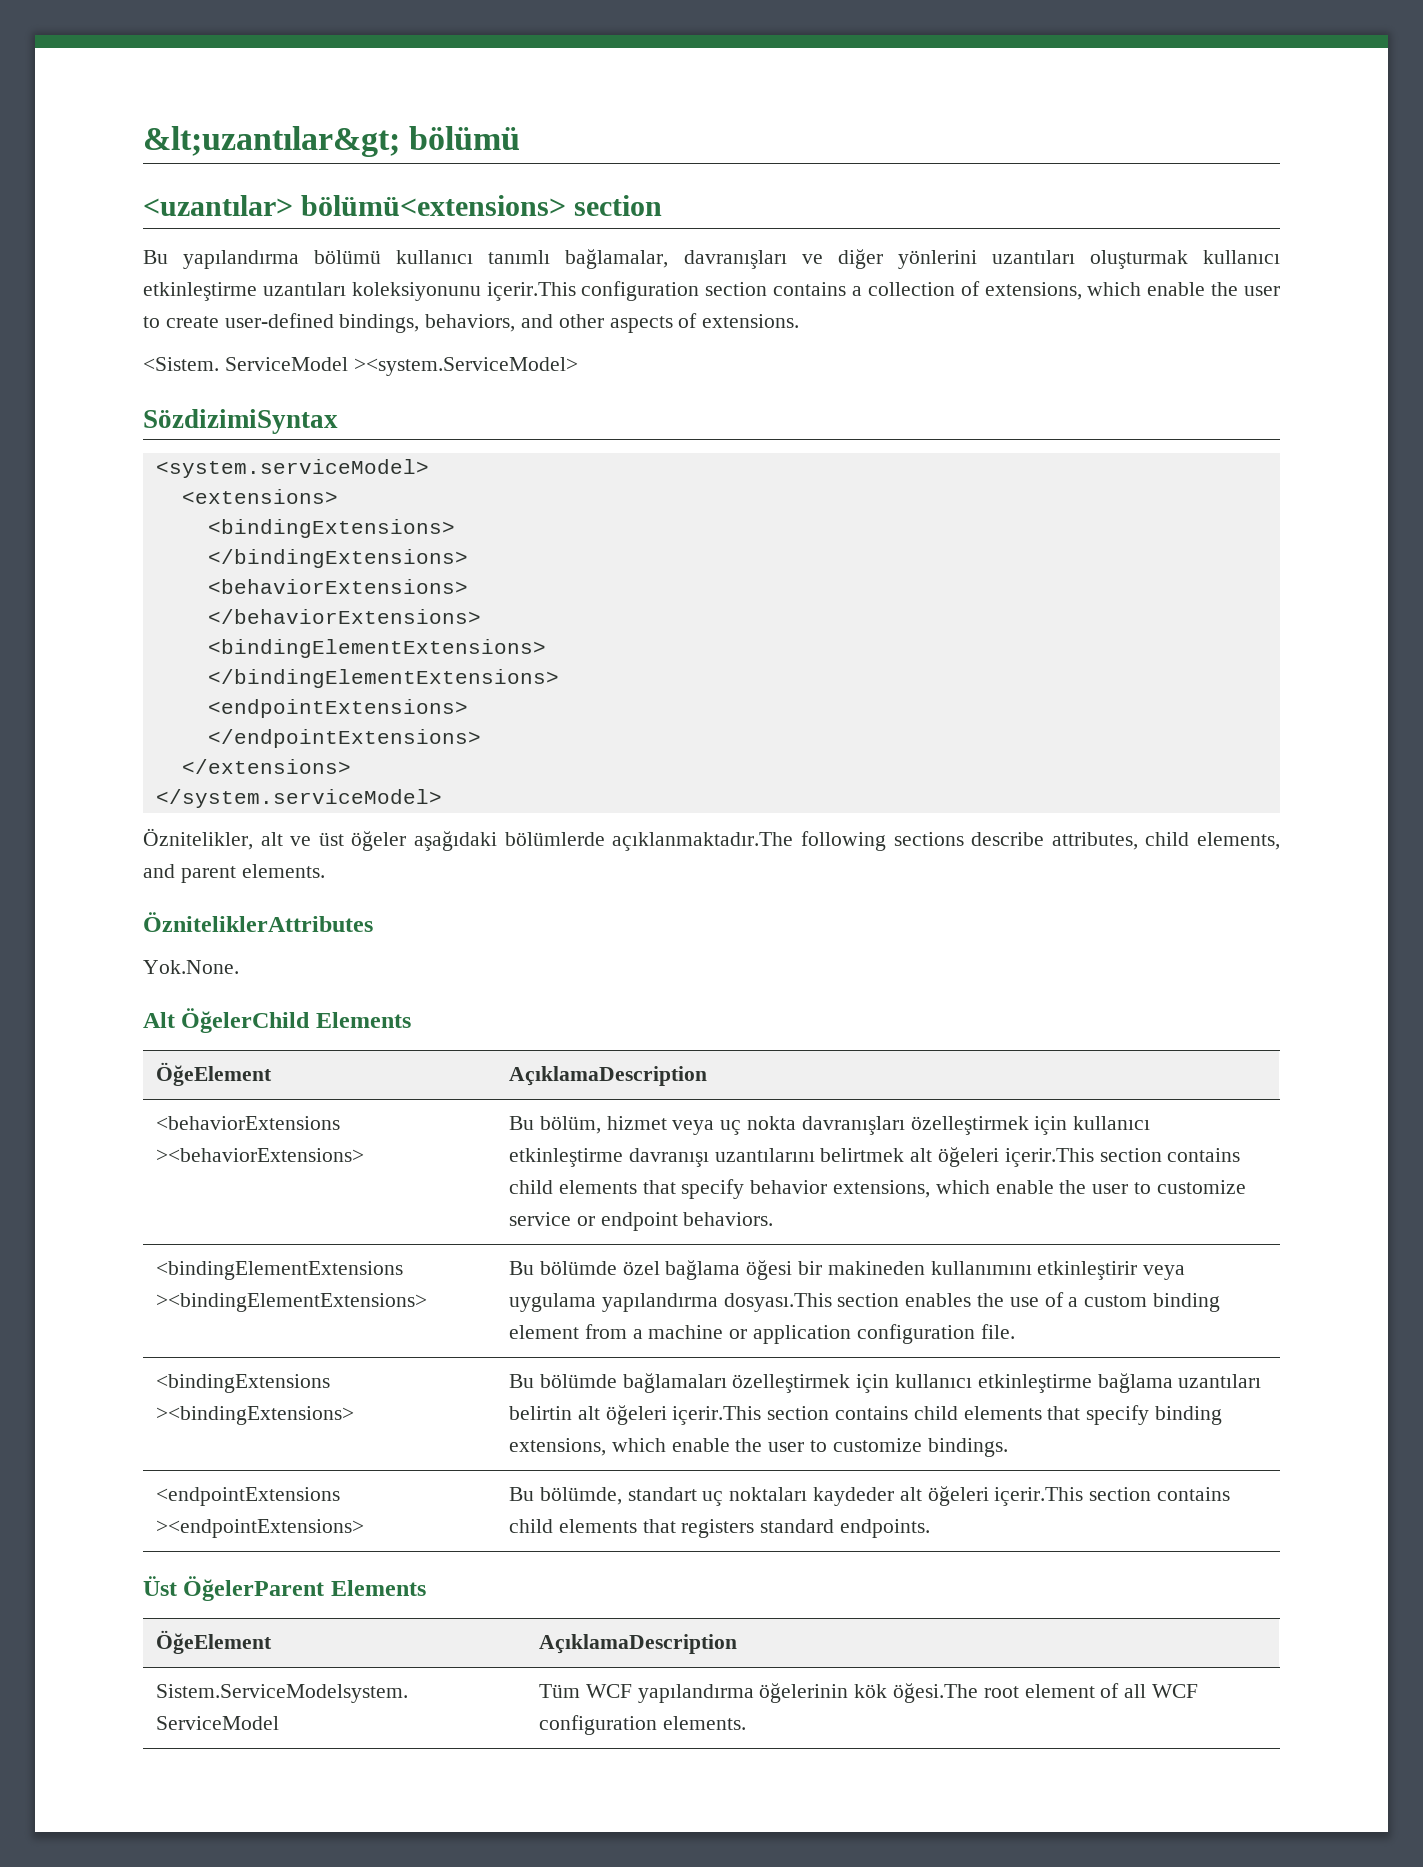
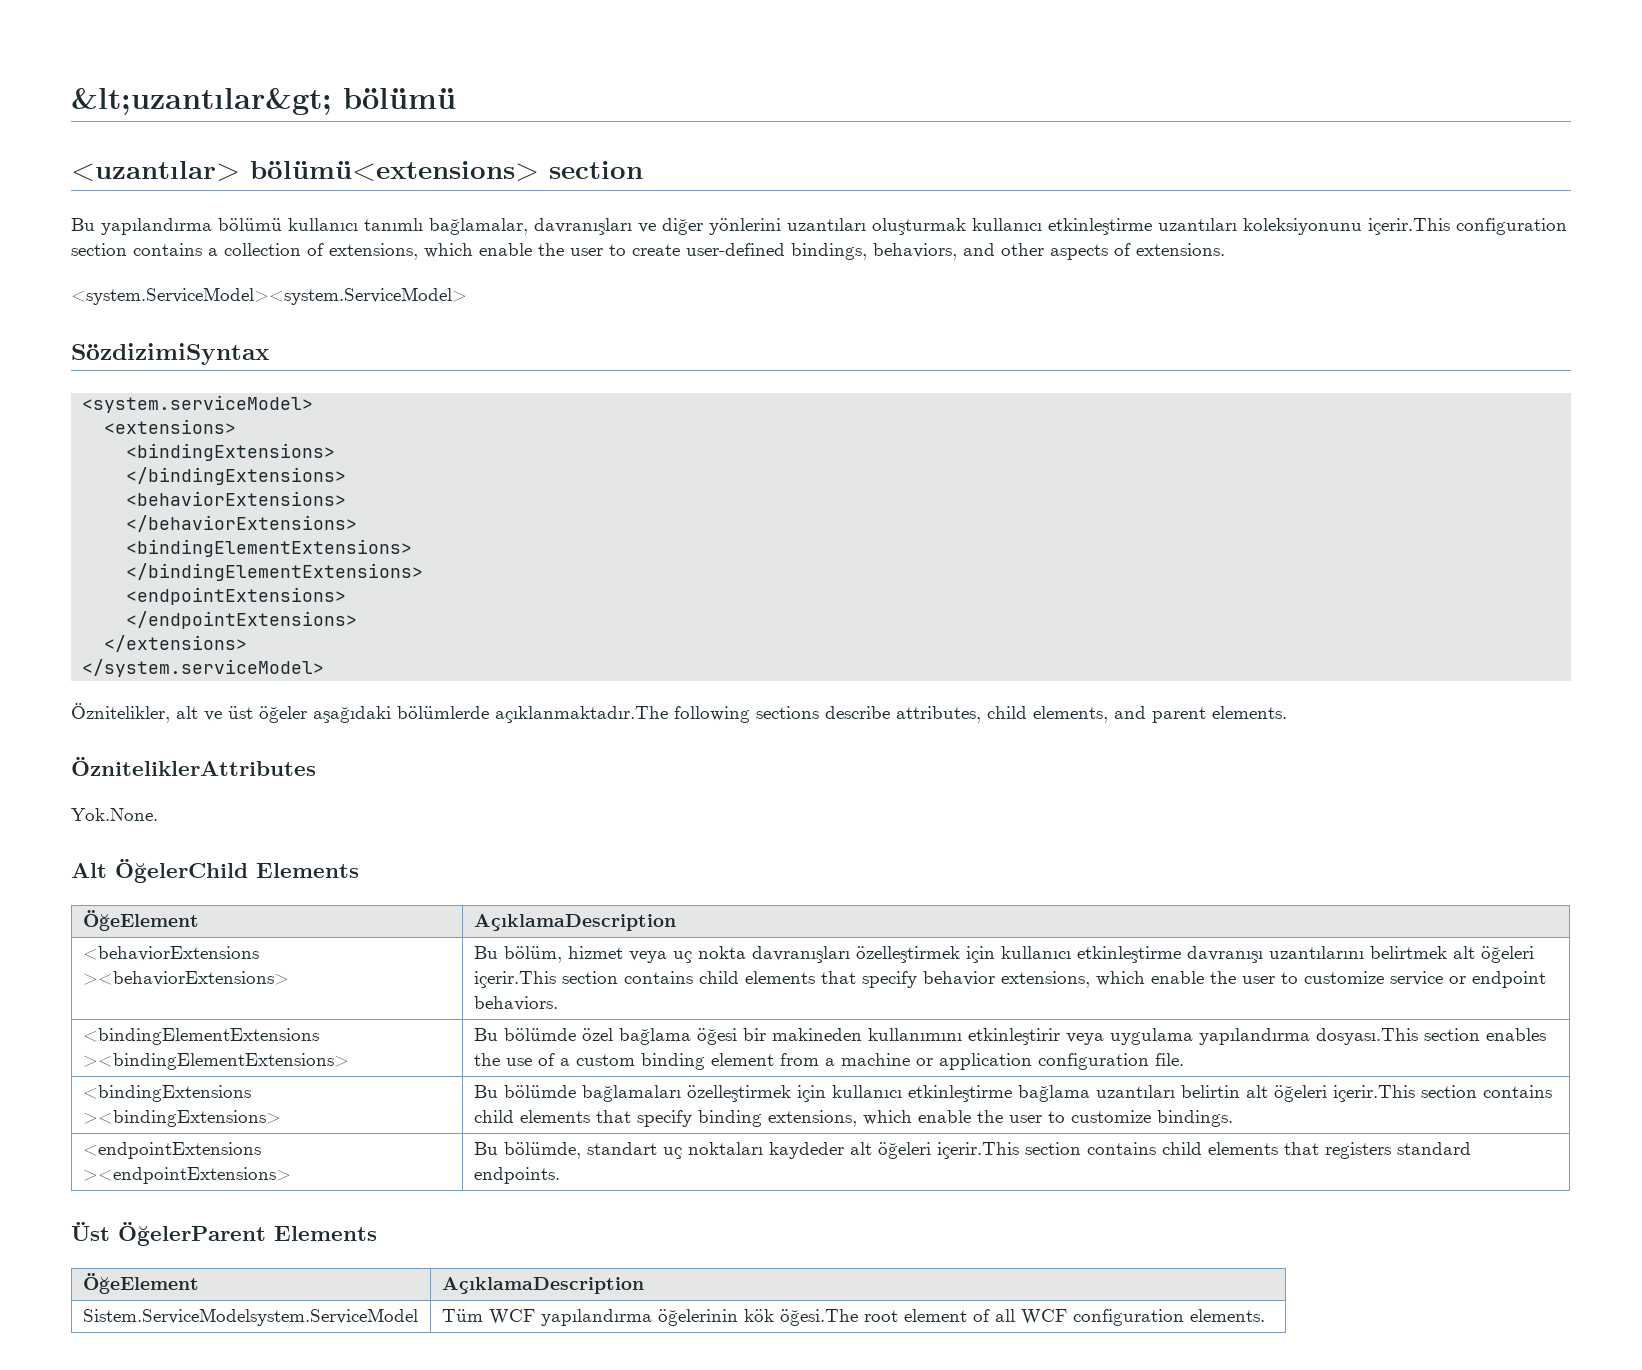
[143,357,578,376] <Sistem. ServiceModel ><system.ServiceModel> -> [71,287,467,305] <system.ServiceModel><system.ServiceModel>

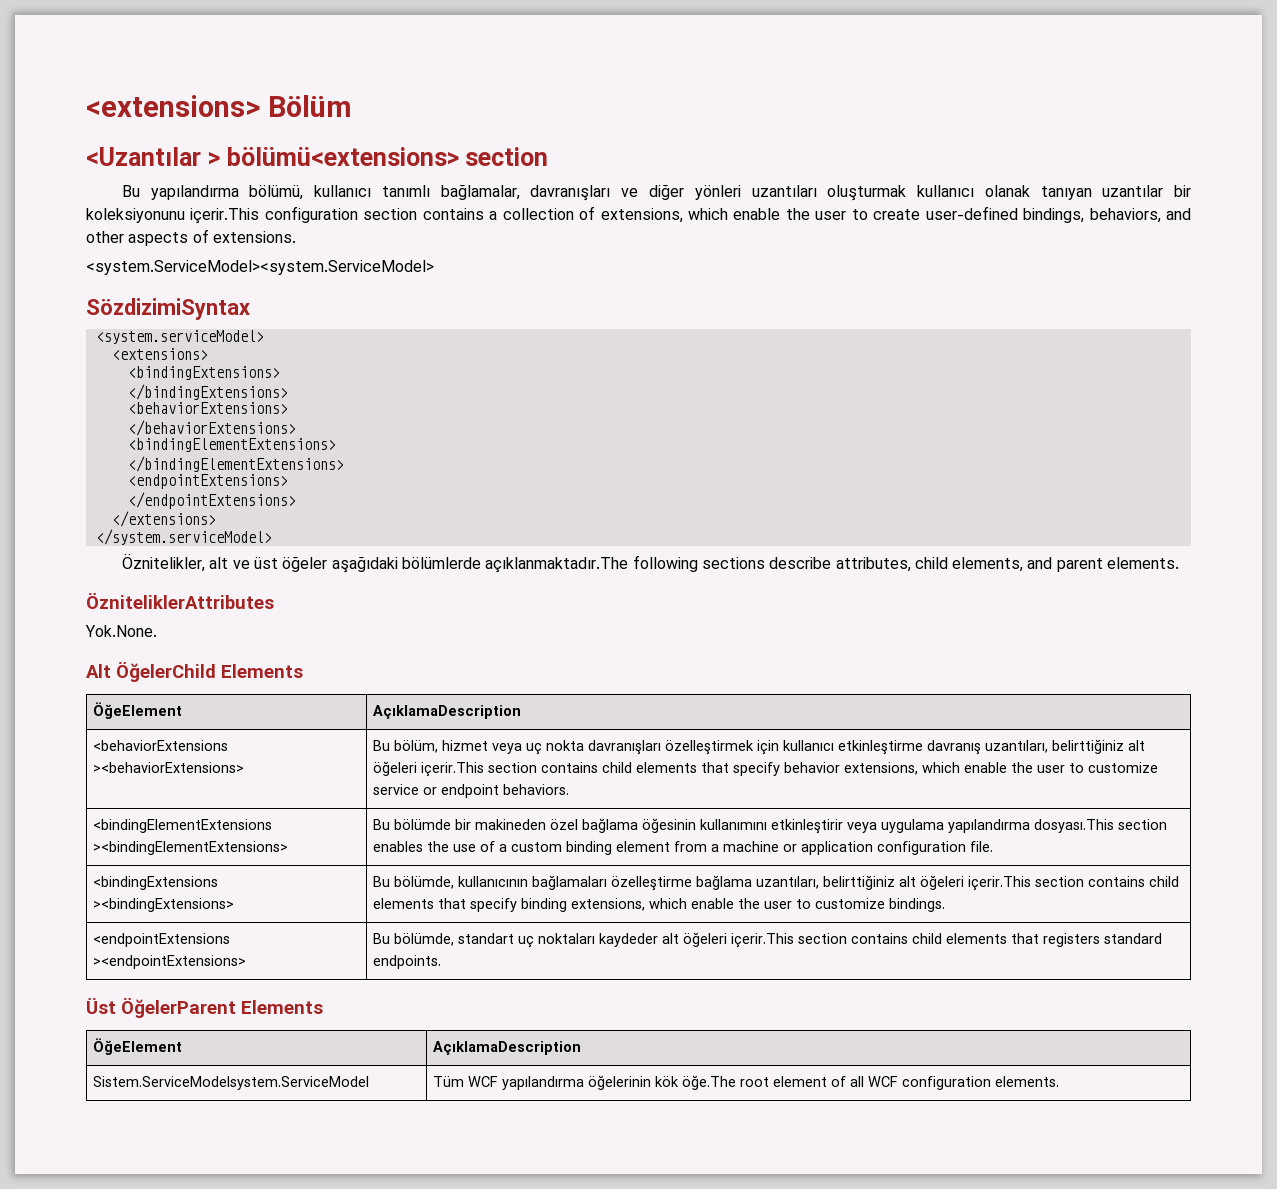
[71,88,456,115] [71,161,240,181] &lt;uzantılar&gt; bölümü // <uzantılar> -> [86,95,352,117] [86,147,220,166] <extensions> Bölüm // <Uzantılar >
[218,218,282,231] bölümü -> [249,185,304,200] bölümü,
[709,218,781,235] yönlerini -> [694,185,741,200] yönleri
[1048,218,1237,235] etkinleştirme uzantıları -> [984,185,1191,200] olanak tanıyan uzantılar bir
[1186,946,1447,963] davranışı uzantılarını belirtmek -> [927,739,1125,755] davranış uzantıları, belirttiğiniz
[581,1028,862,1045] özel bağlama öğesi bir makineden -> [455,818,697,833] bir makineden özel bağlama öğesinin
[503,1085,1240,1102] bölümde bağlamaları özelleştirmek için kullanıcı etkinleştirme bağlama uzantıları belirtin -> [394,875,896,891] bölümde, kullanıcının bağlamaları özelleştirme bağlama uzantıları, belirttiğiniz
[779,1309,858,1326] öğesi.The -> [682,1075,737,1090] öğe.The

